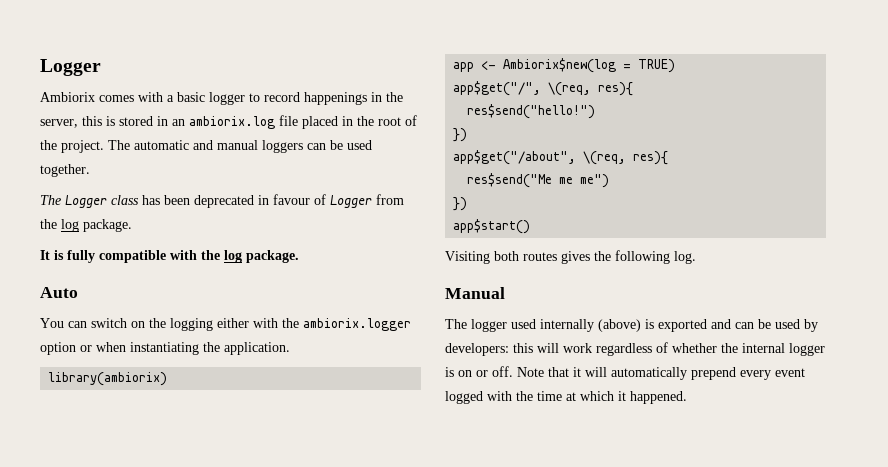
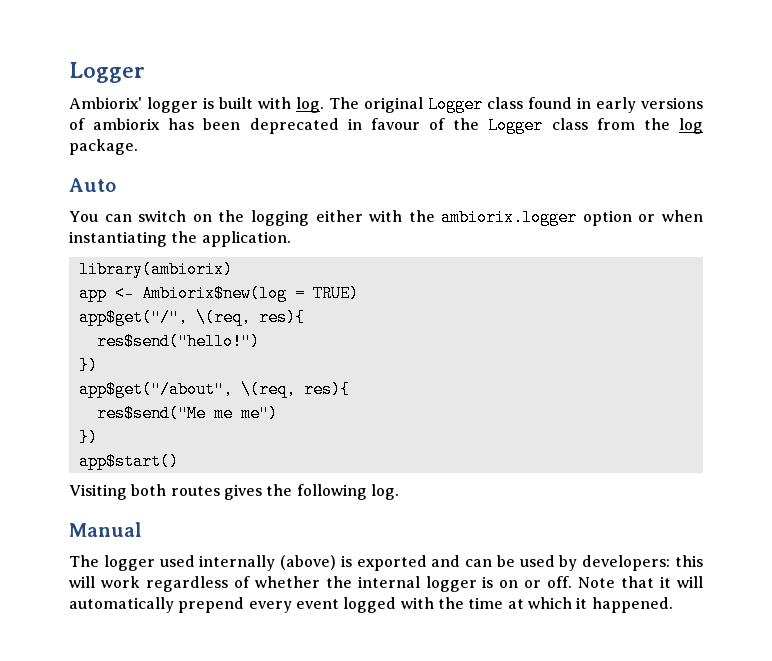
[40,92,403,105] [40,115,417,129] [40,140,372,153] [40,164,90,177] [40,195,139,208] Ambiorix comes with a basic logger to record happenings in the server, this is stored in an ambiorix.log file placed in the root of the project. The automatic and manual loggers can be used together. // The Logger class -> [69,96,703,113] [69,118,161,130] Ambiorix' logger is built with log. The original Logger class found in early versions of ambiorix
[330,195,372,208] Logger -> [453,117,588,134] the Logger class
[40,250,299,263] // It is fully compatible with the log package. -> (138, 147) none

